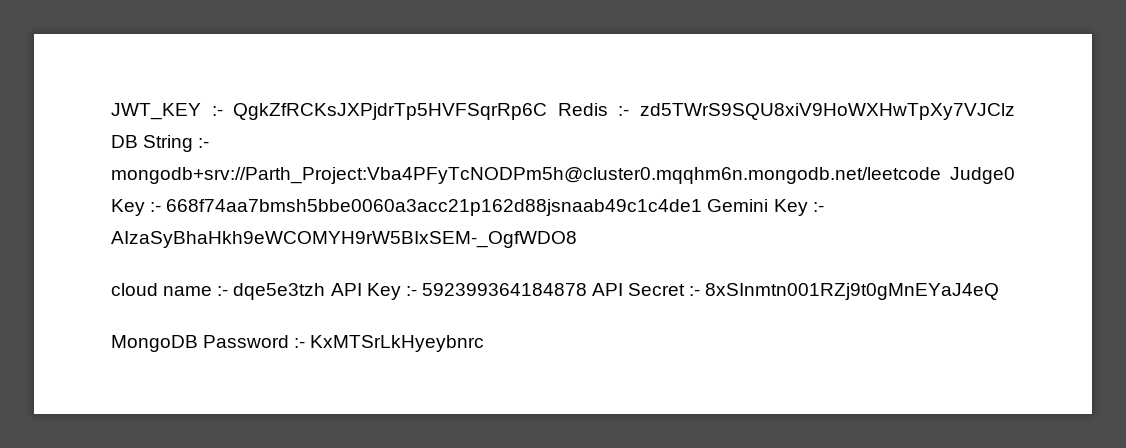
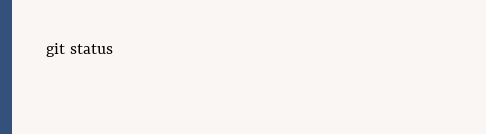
[111,103,1016,120] [111,135,210,152] [111,167,1015,184] [111,199,824,216] [111,231,577,248] [111,283,1000,300] [111,335,485,352] JWT_KEY :- QgkZfRCKsJXPjdrTp5HVFSqrRp6C Redis :- zd5TWrS9SQU8xiV9HoWXHwTpXy7VJClz DB String :- mongodb+srv://Parth_Project:Vba4PFyTcNODPm5h@cluster0.mqqhm6n.mongodb.net/leetcode Judge0 Key :- 668f74aa7bmsh5bbe0060a3acc21p162d88jsnaab49c1c4de1 Gemini Key :- AIzaSyBhaHkh9eWCOMYH9rW5BIxSEM-_OgfWDO8 // cloud name :- dqe5e3tzh API Key :- 592399364184878 API Secret :- 8xSInmtn001RZj9t0gMnEYaJ4eQ // MongoDB Password :- KxMTSrLkHyeybnrc -> [46,43,113,57] git status

